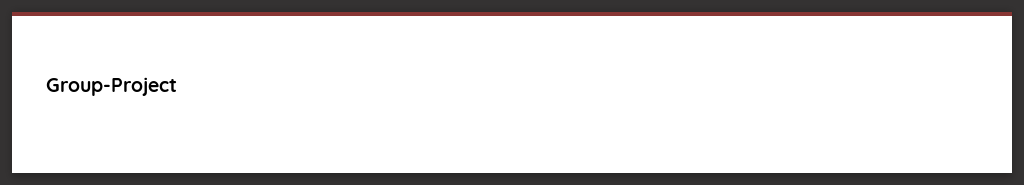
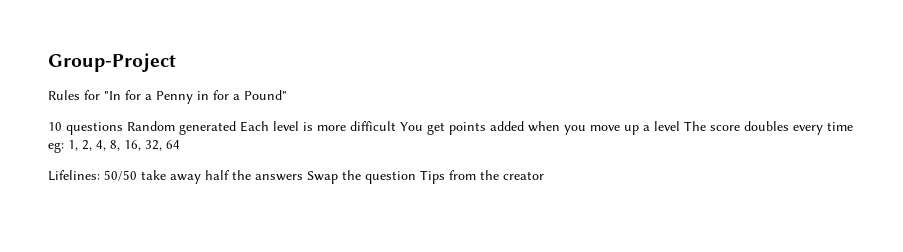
(177, 86) none -> [48,90,287,104] [48,121,853,135] [48,140,180,153] [48,170,544,184] // Rules for "In for a Penny in for a Pound" // 10 questions Random generated Each level is more difficult You get points added when you move up a level The score doubles every time eg: 1, 2, 4, 8, 16, 32, 64 // Lifelines: 50/50 take away half the answers Swap the question Tips from the creator

